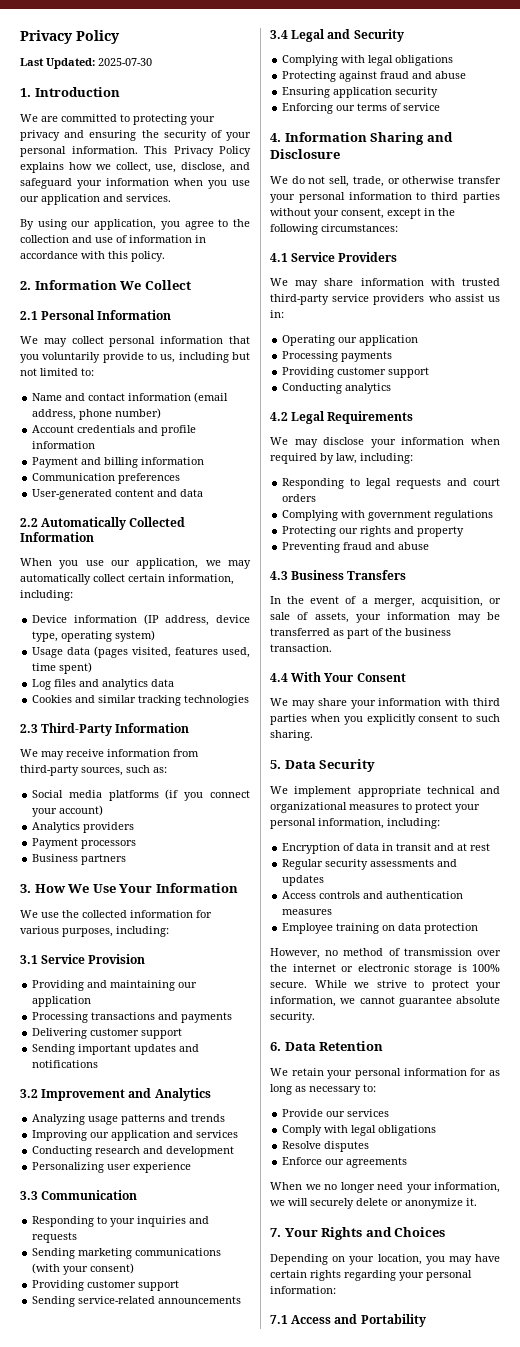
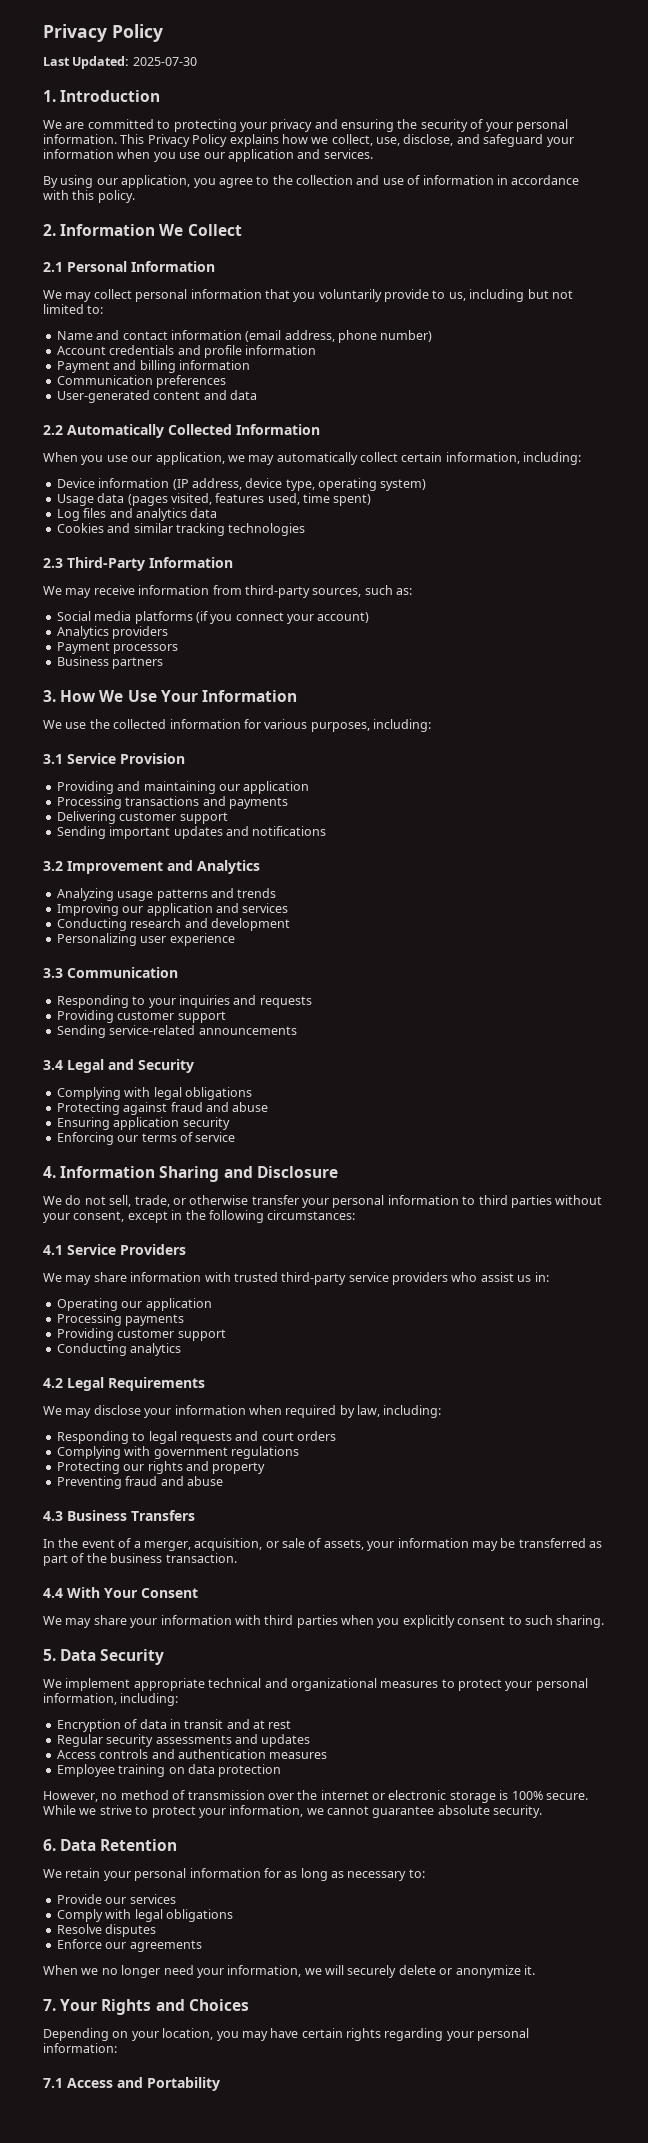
[32,1248,222,1259] [32,1263,135,1275] // Sending marketing communications (with your consent) -> (312, 1002) none

